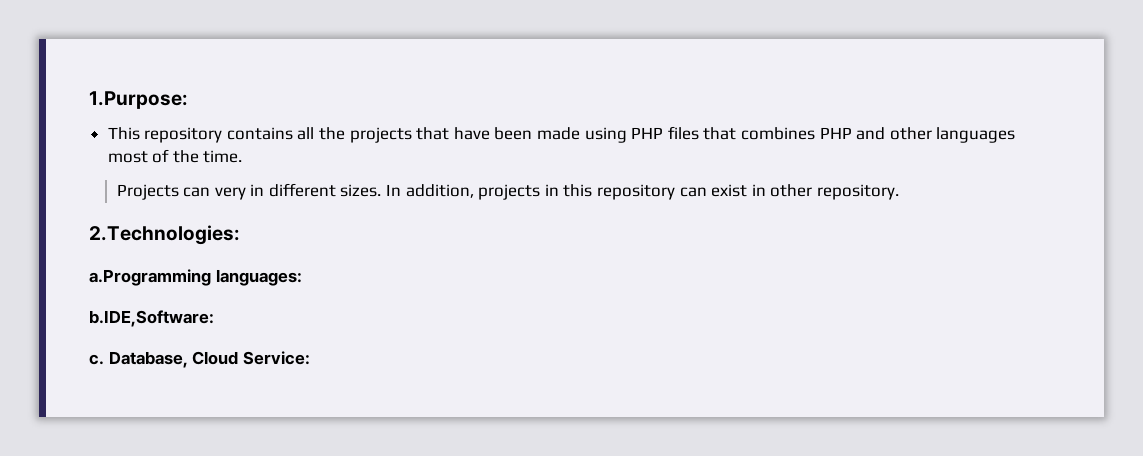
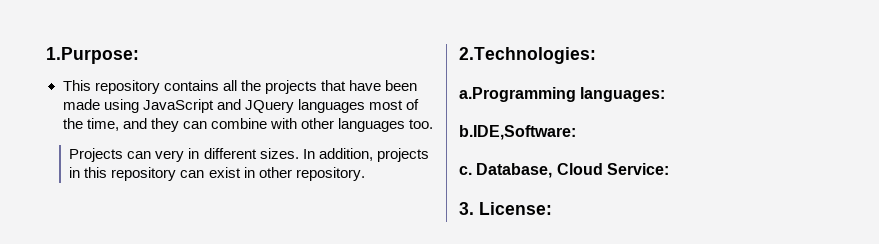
[631,126,1016,143] [107,149,243,163] PHP files that combines PHP and other languages most of the time. -> [142,99,419,113] [62,118,433,132] JavaScript and JQuery languages most of the time, and they can combine with other languages too.
(310, 358) none -> [459,202,552,215] // 3. License:

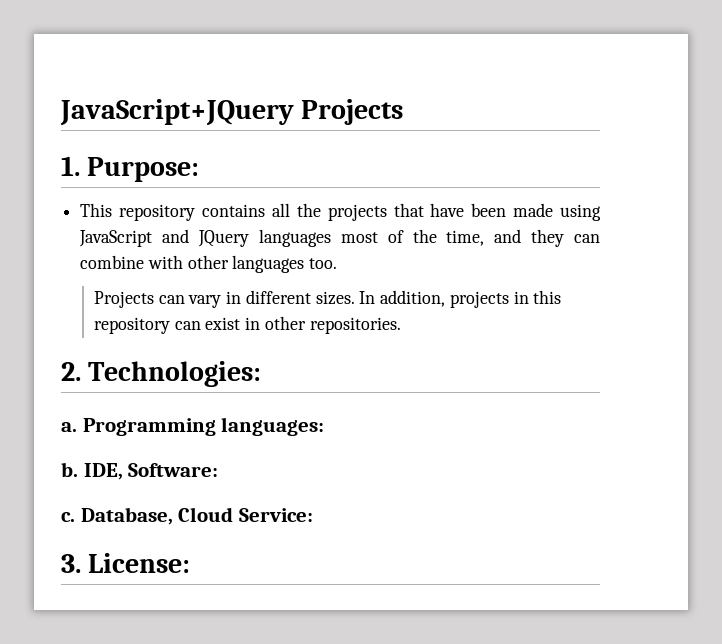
[46,47,139,64] 1.Purpose: -> [60,99,404,126] [61,156,200,182] JavaScript+JQuery Projects // 1. Purpose:
[155,150,185,162] very -> [188,295,222,308] vary
[295,167,365,181] [459,47,596,64] [459,87,666,102] [459,125,576,140] repository. // 2.Technologies: // a.Programming languages: // b.IDE,Software: -> [309,317,401,334] [61,361,262,387] [61,417,325,436] [61,462,219,480] repositories. // 2. Technologies: // a. Programming languages: // b. IDE, Software:

